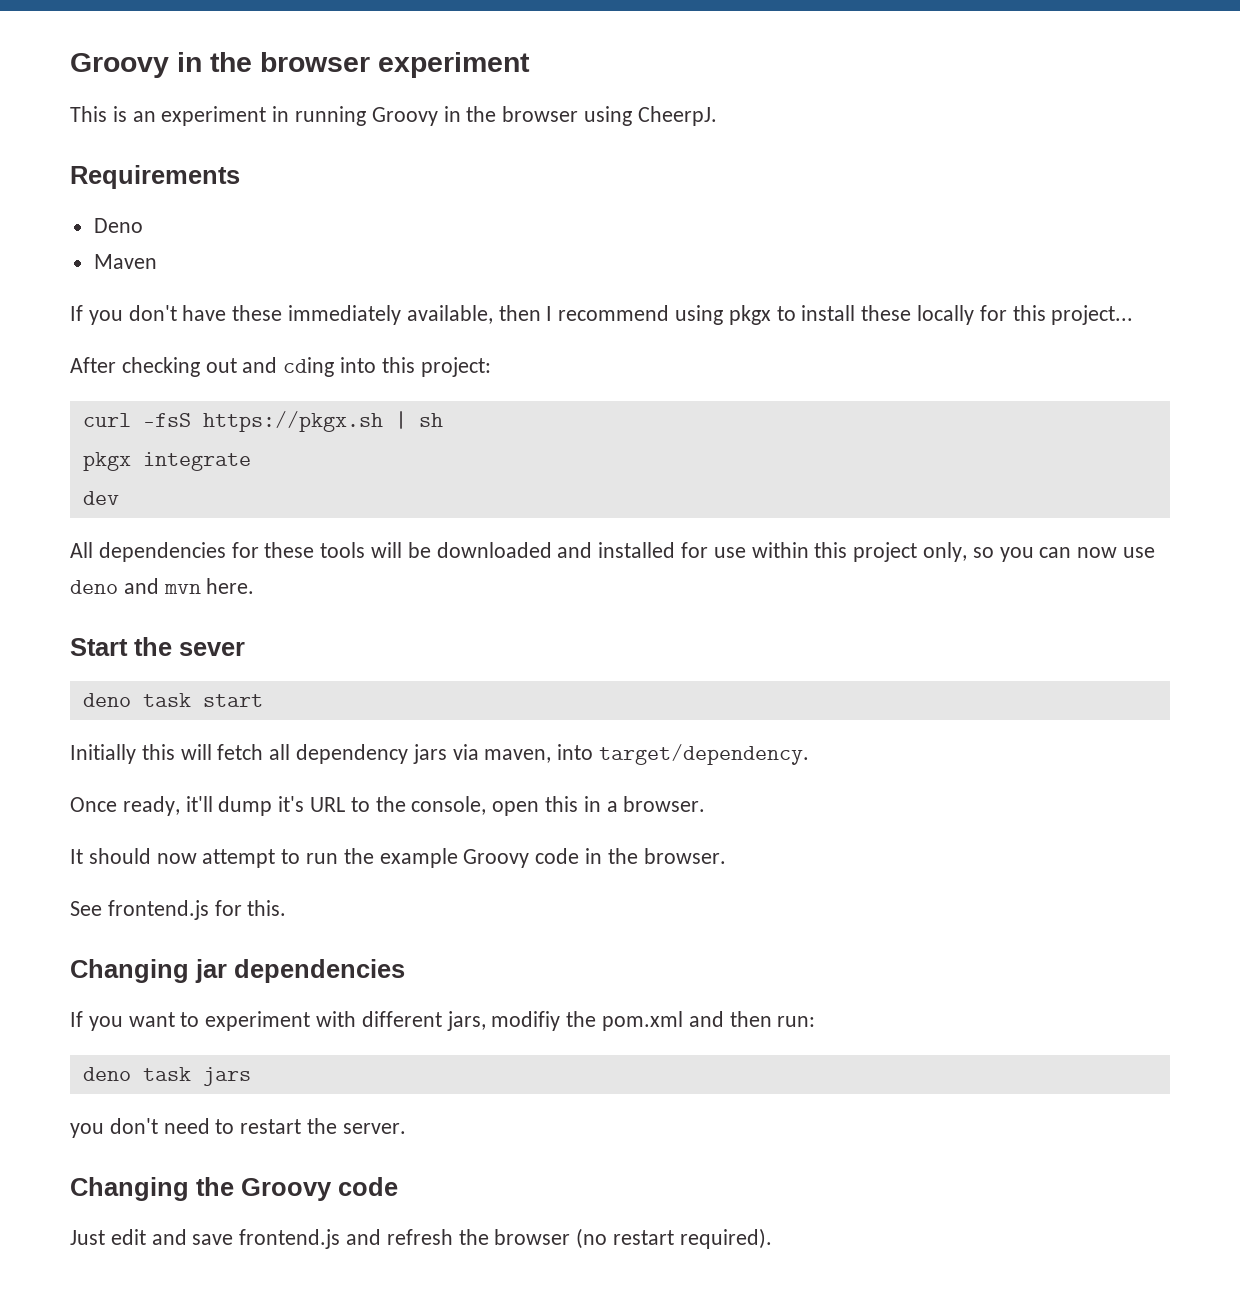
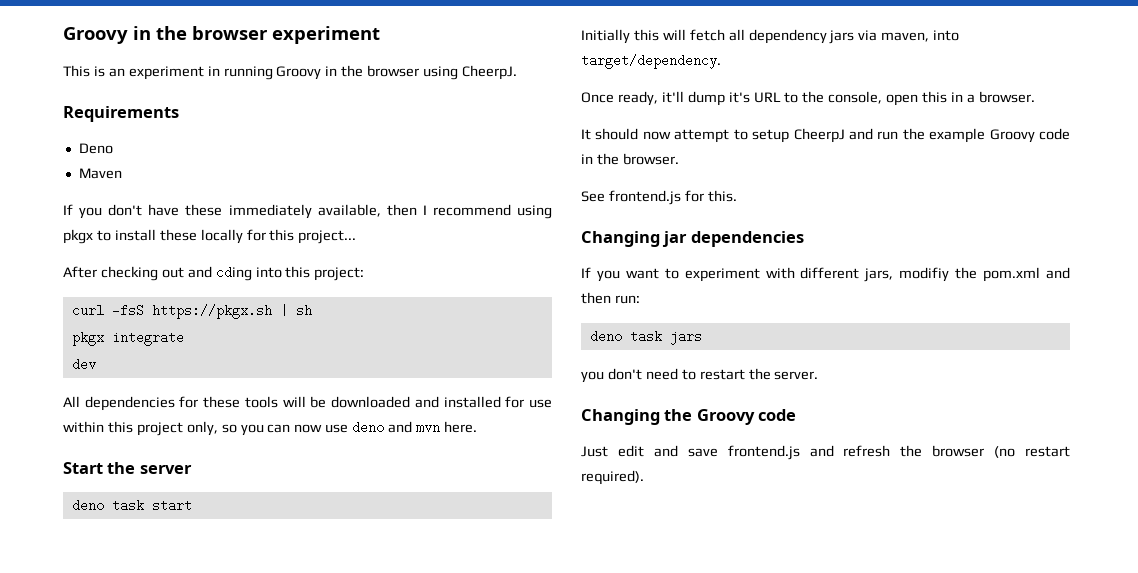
[179,642,245,656] sever -> [139,465,192,474] server
(301, 856) none -> [752,128,873,143] setup CheerpJ and

